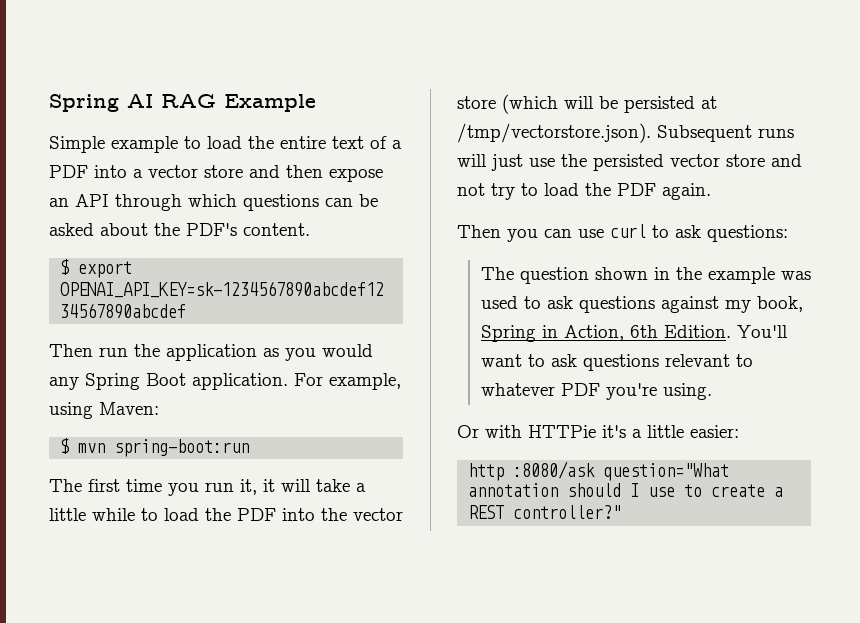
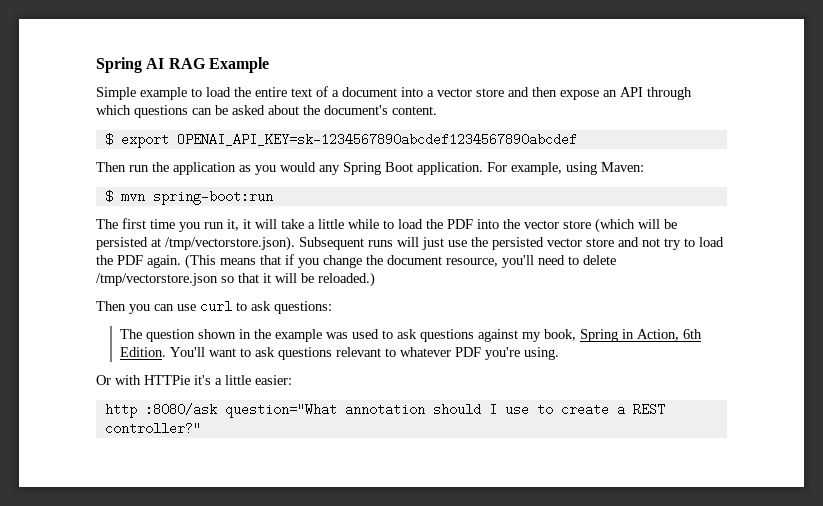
[49,165,88,178] PDF -> [342,87,397,97] document
[186,223,237,236] PDF's -> [324,105,388,115] document's
(711, 191) none -> [185,254,616,269] [96,272,375,287] (This means that if you change the document resource, you'll need to delete /tmp/vectorstore.json so that it will be reloaded.)

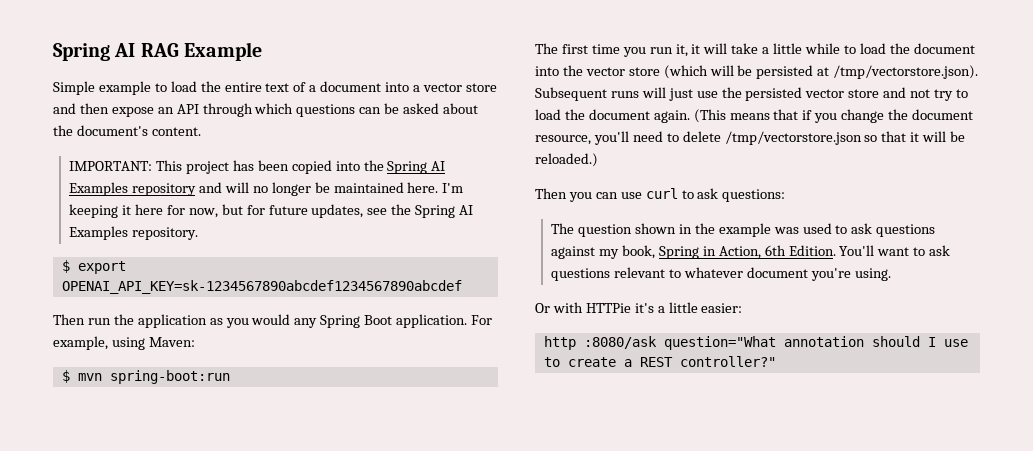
(437, 110) none -> [69,160,446,174] [69,182,464,196] [69,204,474,218] [69,226,199,240] // IMPORTANT: This project has been copied into the Spring AI Examples repository and will no longer be maintained here. I'm keeping it here for now, but for future updates, see the Spring AI Examples repository.
[447,219,473,229] PDF -> [913,43,975,54] document
[117,255,143,265] PDF -> [588,109,650,120] document
[455,347,482,357] PDF -> [746,267,808,278] document

